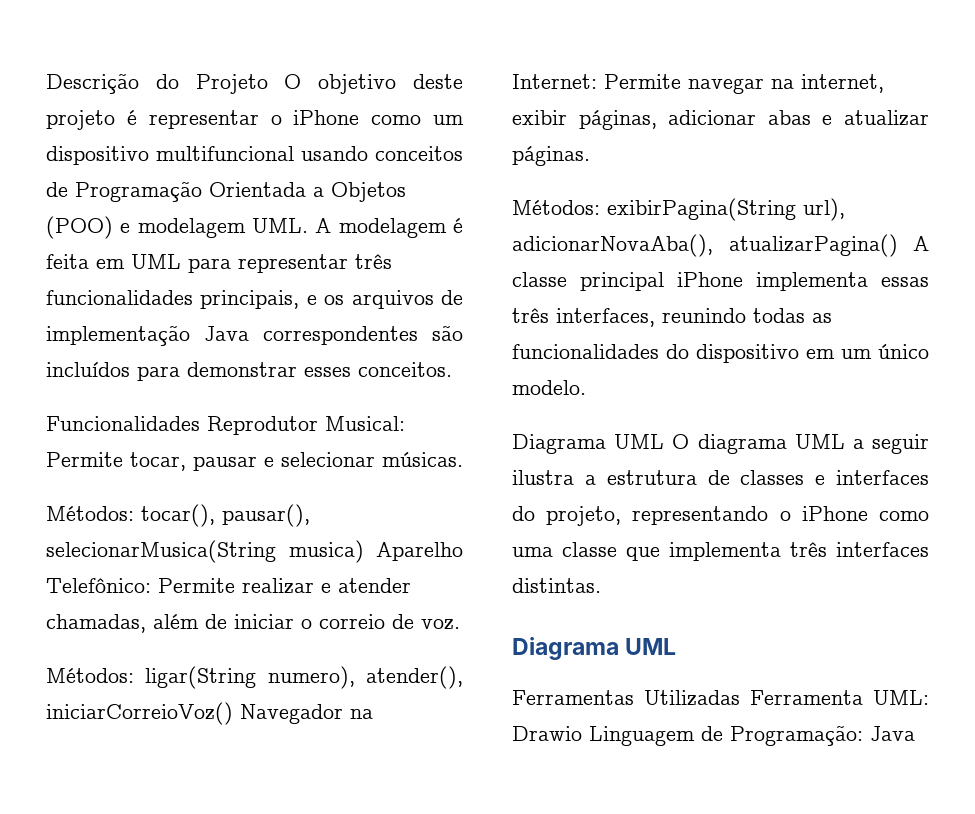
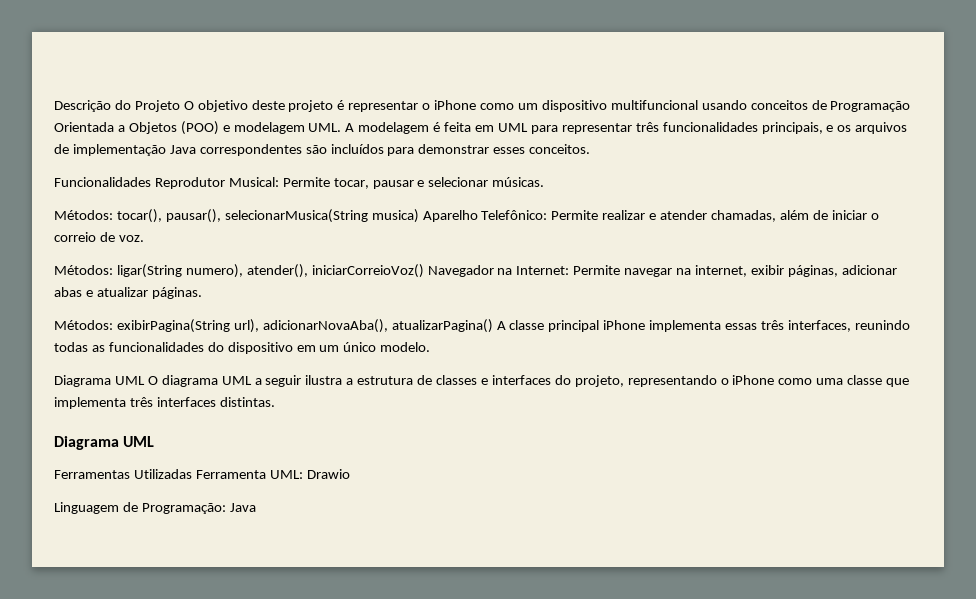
(582, 733) none -> (350, 474) //

